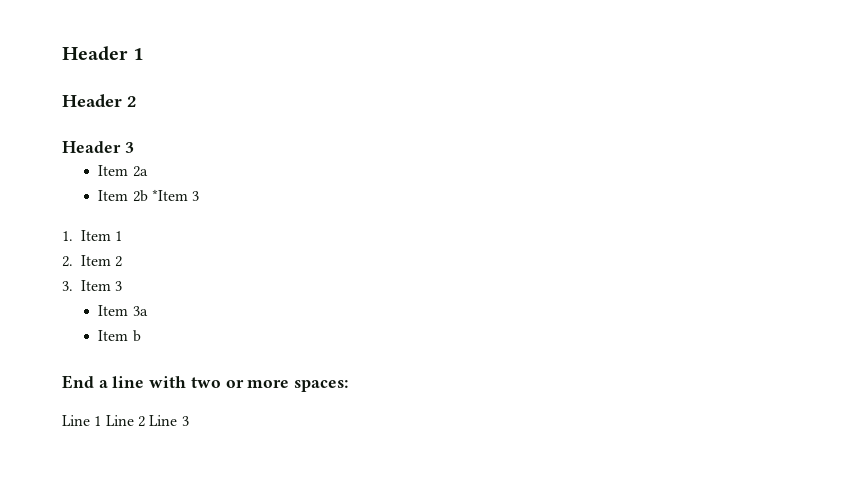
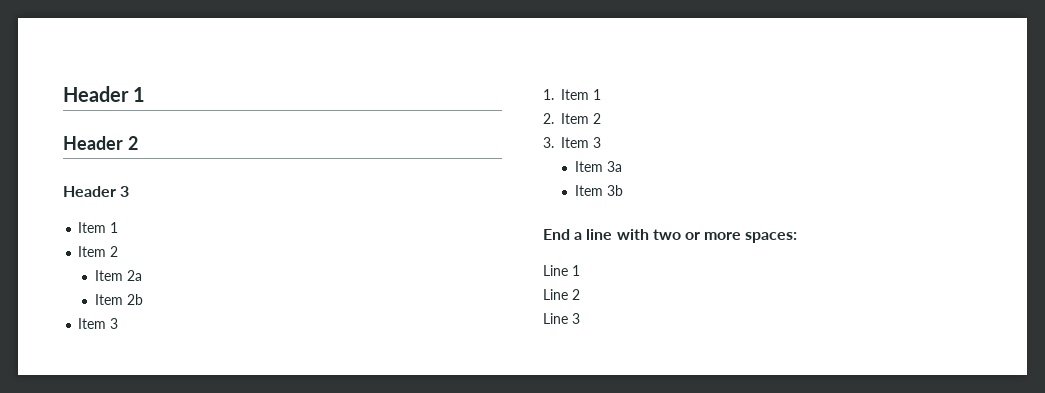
(134, 147) none -> [78,222,119,233] [78,246,119,257] // Item 1 // Item 2
[152,189,189,201] *Item -> [78,318,107,329] // Item
[132,330,141,342] b -> [606,185,623,196] 3b
(102, 421) none -> (580, 270) //
(145, 421) none -> (580, 294) //

